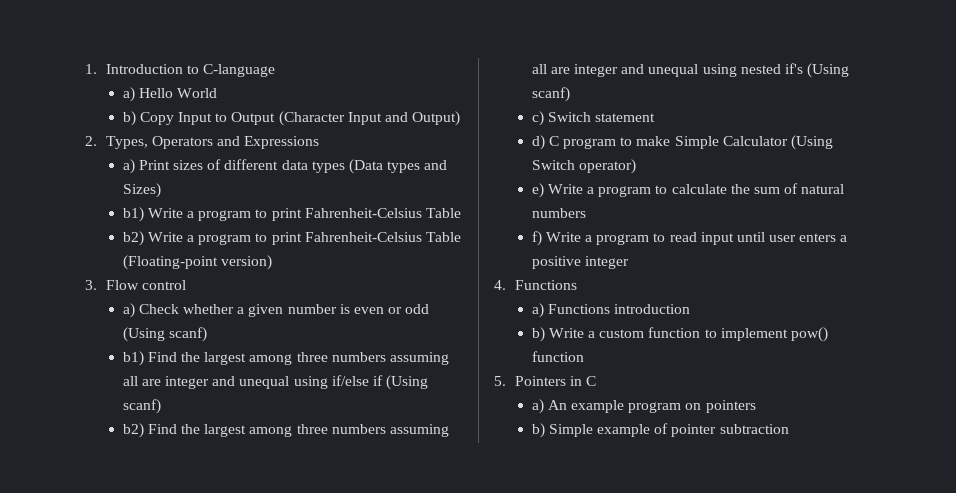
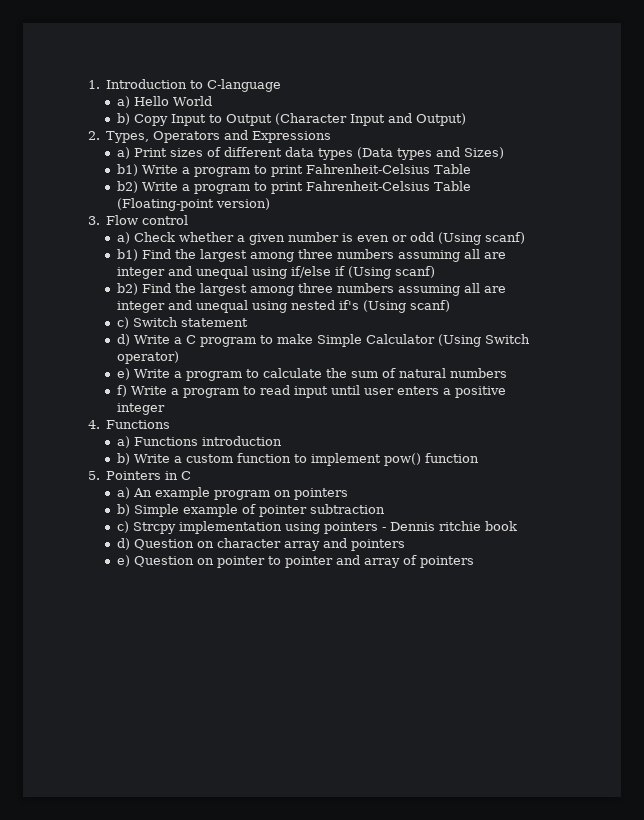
(545, 142) none -> [133,335,182,344] Write a
(789, 429) none -> [116,521,517,534] [116,538,405,551] [116,555,474,568] // c) Strcpy implementation using pointers - Dennis ritchie book // d) Question on character array and pointers // e) Question on pointer to pointer and array of pointers

